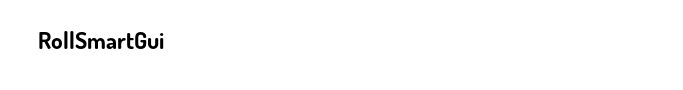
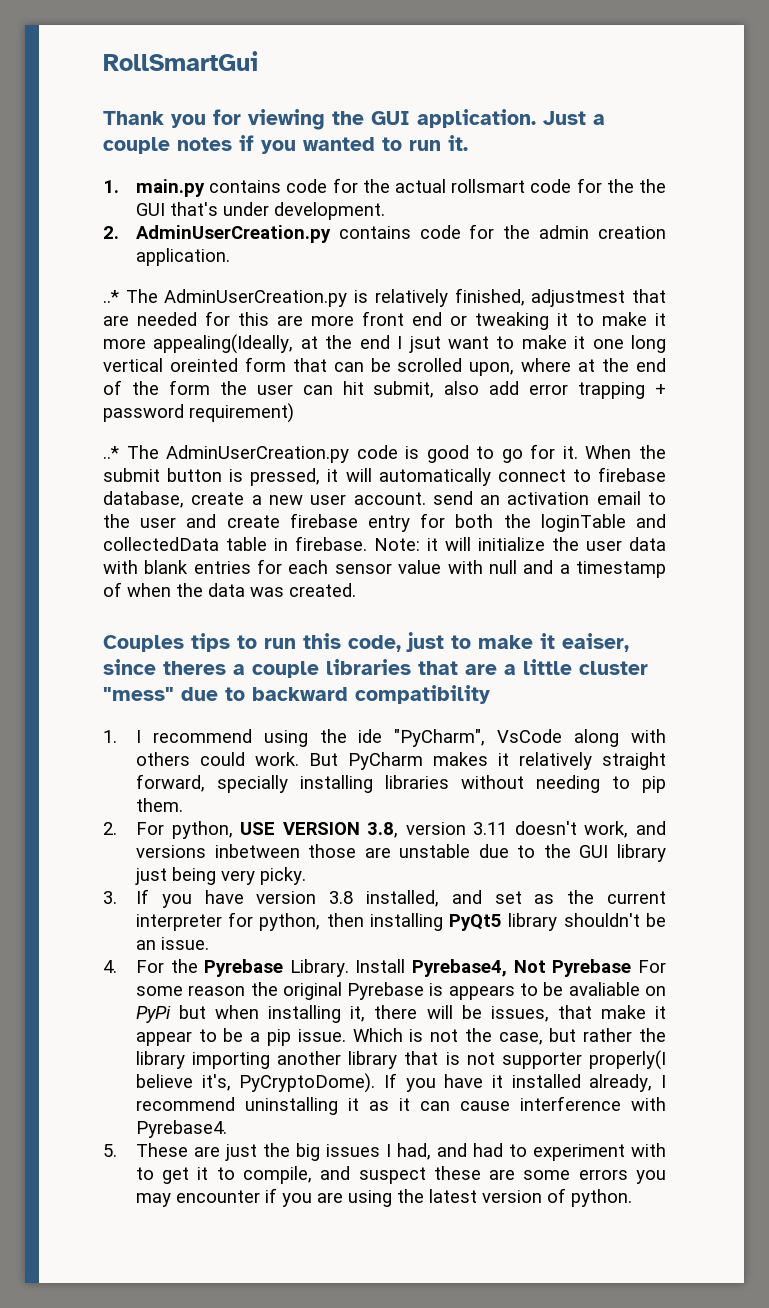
(164, 40) none -> [103,109,605,130] [103,135,468,154] [103,178,667,197] [135,202,385,220] [103,224,666,243] [135,248,230,266] [103,288,666,307] [103,311,666,330] [103,334,667,354] [103,357,667,376] [103,380,667,399] [103,403,294,423] [103,444,666,463] [103,467,666,486] [103,491,666,508] [103,513,666,532] [103,536,666,551] [103,559,667,578] [103,582,356,597] [103,632,629,652] [103,659,648,678] [103,685,490,704] [103,729,667,747] [135,752,667,770] [135,774,666,793] [135,798,183,812] [103,821,667,839] [135,844,667,862] [134,867,306,885] [103,889,666,908] [135,912,667,931] [135,937,209,950] [103,959,667,977] [135,982,666,1000] [135,1005,666,1023] [135,1028,667,1046] [135,1050,667,1070] [135,1073,666,1093] [135,1096,667,1115] [135,1120,227,1138] [103,1143,666,1161] [135,1166,666,1184] [135,1188,632,1207] // Thank you for viewing the GUI application. Just a couple notes if you wanted to run it. // 1. main.py contains code for the actual rollsmart code for the the GUI that's under development. // 2. AdminUserCreation.py contains code for the admin creation application. // ..* The AdminUserCreation.py is relatively finished, adjustmest that are needed for this are more front end or tweaking it to make it more appealing(Ideally, at the end I jsut want to make it one long vertical oreinted form that can be scrolled upon, where at the end of the form the user can hit submit, also add error trapping + password requirement) // ..* The AdminUserCreation.py code is good to go for it. When the submit button is pressed, it will automatically connect to firebase database, create a new user account. send an activation email to the user and create firebase entry for both the loginTable and collectedData table in firebase. Note: it will initialize the user data with blank entries for each sensor value with null and a timestamp of when the data was created. // Couples tips to run this code, just to make it eaiser, since theres a couple libraries that are a little cluster "mess" due to backward compatibility // 1. I recommend using the ide "PyCharm", VsCode along with others could work. But PyCharm makes it relatively straight forward, specially installing libraries without needing to pip them. // 2. For python, USE VERSION 3.8, version 3.11 doesn't work, and versions inbetween those are unstable due to the GUI library just being very picky. // 3. If you have version 3.8 installed, and set as the current interpreter for python, then installing PyQt5 library shouldn't be an issue. // 4. For the Pyrebase Library. Install Pyrebase4, Not Pyrebase For some reason the original Pyrebase is appears to be avaliable on PyPi but when installing it, there will be issues, that make it appear to be a pip issue. Which is not the case, but rather the library importing another library that is not supporter properly(I believe it's, PyCryptoDome). If you have it installed already, I recommend uninstalling it as it can cause interference with Pyrebase4. // 5. These are just the big issues I had, and had to experiment with to get it to compile, and suspect these are some errors you may encounter if you are using the latest version of python.

